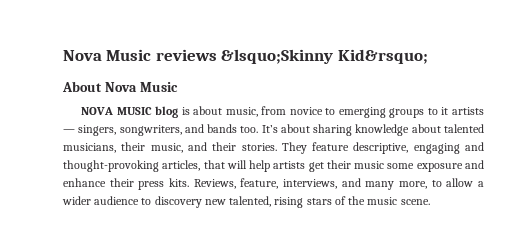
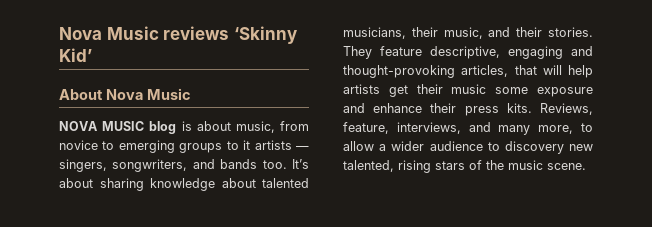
[221,49,428,64] &lsquo;Skinny Kid&rsquo; -> [233,26,297,44] [59,48,92,62] ‘Skinny Kid’

